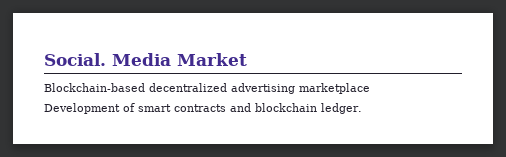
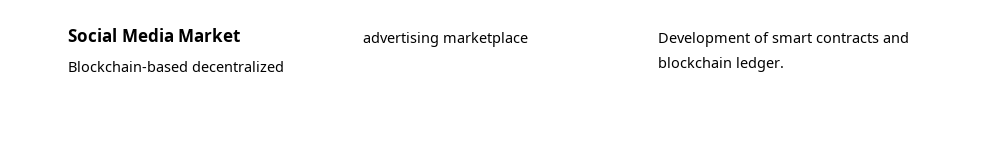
[44,53,106,66] Social. -> [68,28,117,42] Social

